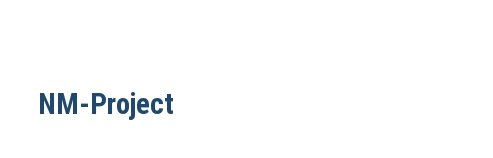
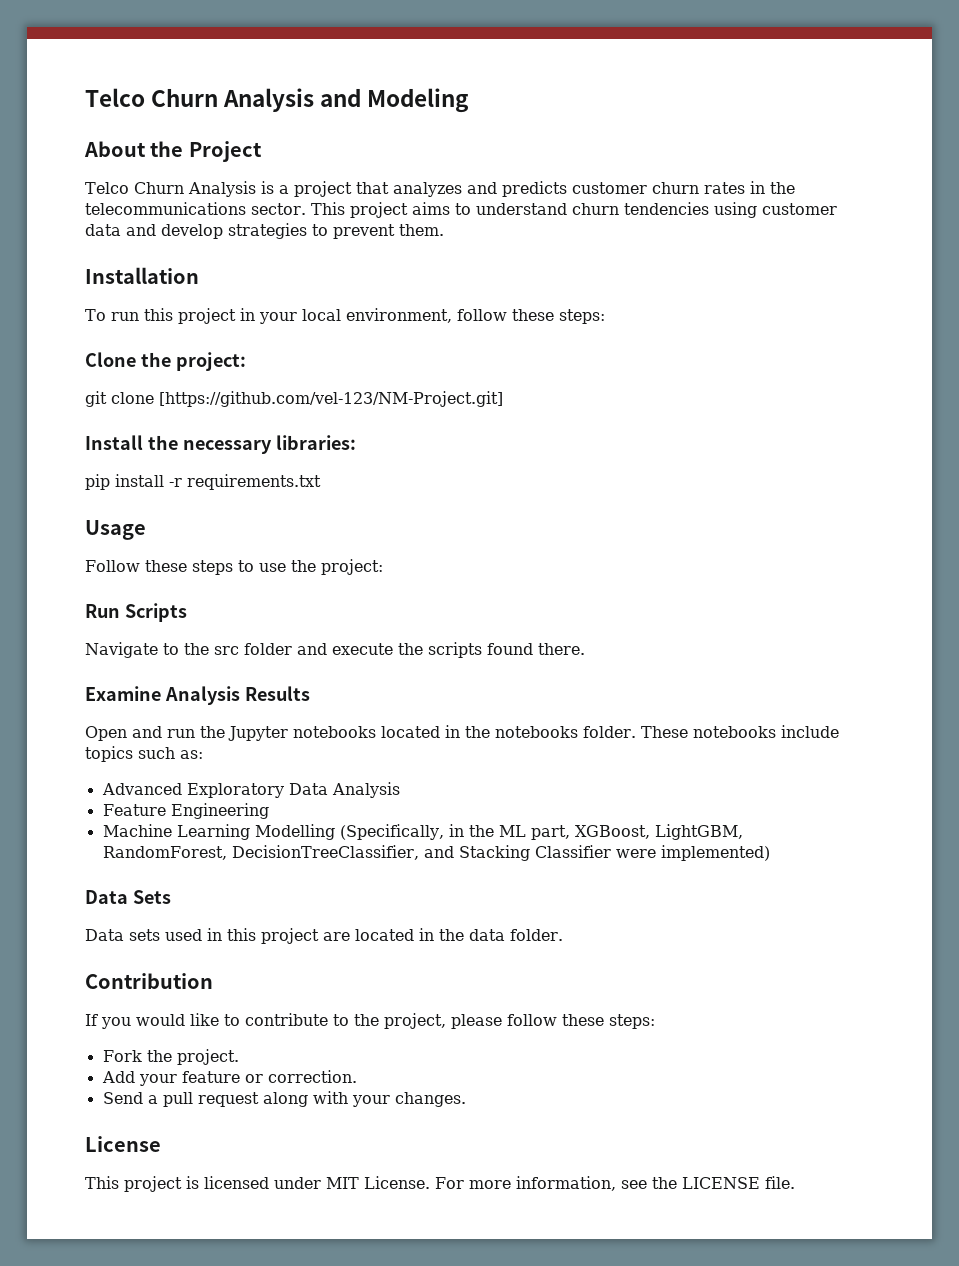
[38,92,174,120] NM-Project -> [85,88,470,113] [84,141,262,162] [85,181,795,197] [85,202,837,218] [85,223,444,239] [85,267,199,284] [85,308,605,324] [85,352,246,371] [85,391,503,407] [85,435,356,454] [85,474,321,490] [85,520,146,540] [85,559,383,575] [85,603,187,622] [85,642,585,658] [85,686,310,705] [85,725,839,741] [85,746,203,762] [101,782,400,798] [102,803,269,819] [102,824,743,840] [102,845,770,861] [85,890,171,904] [85,928,563,944] [85,973,213,989] [85,1013,655,1029] [102,1049,239,1065] [101,1070,357,1086] [102,1091,466,1107] [85,1136,161,1152] [85,1176,795,1192] Telco Churn Analysis and Modeling // About the Project // Telco Churn Analysis is a project that analyzes and predicts customer churn rates in the telecommunications sector. This project aims to understand churn tendencies using customer data and develop strategies to prevent them. // Installation // To run this project in your local environment, follow these steps: // Clone the project: // git clone [https://github.com/vel-123/NM-Project.git] // Install the necessary libraries: // pip install -r requirements.txt // Usage // Follow these steps to use the project: // Run Scripts // Navigate to the src folder and execute the scripts found there. // Examine Analysis Results // Open and run the Jupyter notebooks located in the notebooks folder. These notebooks include topics such as: // Advanced Exploratory Data Analysis // Feature Engineering // Machine Learning Modelling (Specifically, in the ML part, XGBoost, LightGBM, RandomForest, DecisionTreeClassifier, and Stacking Classifier were implemented) // Data Sets // Data sets used in this project are located in the data folder. // Contribution // If you would like to contribute to the project, please follow these steps: // Fork the project. // Add your feature or correction. // Send a pull request along with your changes. // License // This project is licensed under MIT License. For more information, see the LICENSE file.

